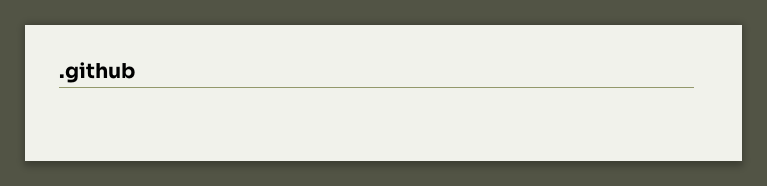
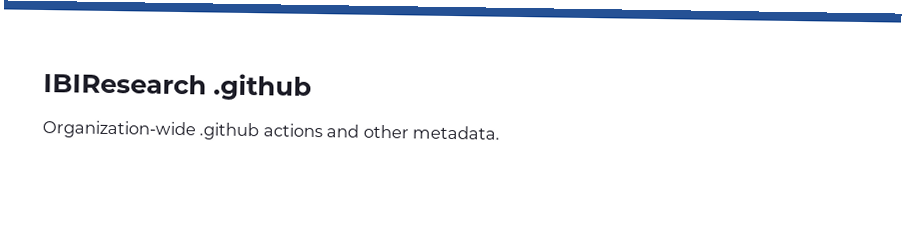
[59,62,135,83] .github -> [43,73,313,101] [42,120,501,141] IBIResearch .github // Organization-wide .github actions and other metadata.

